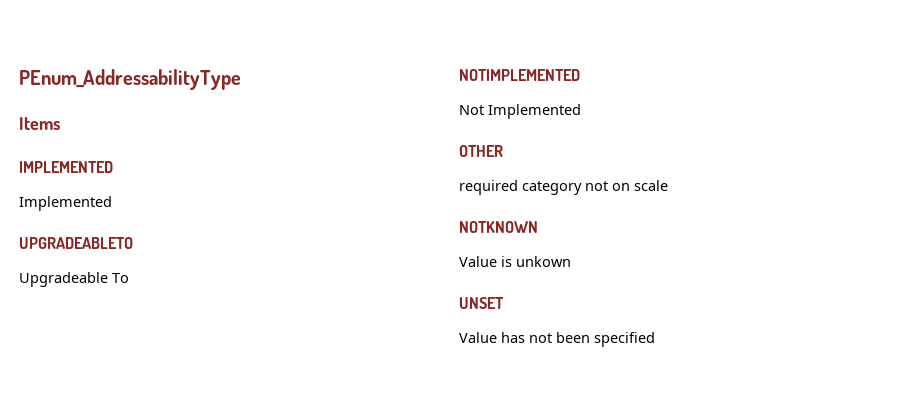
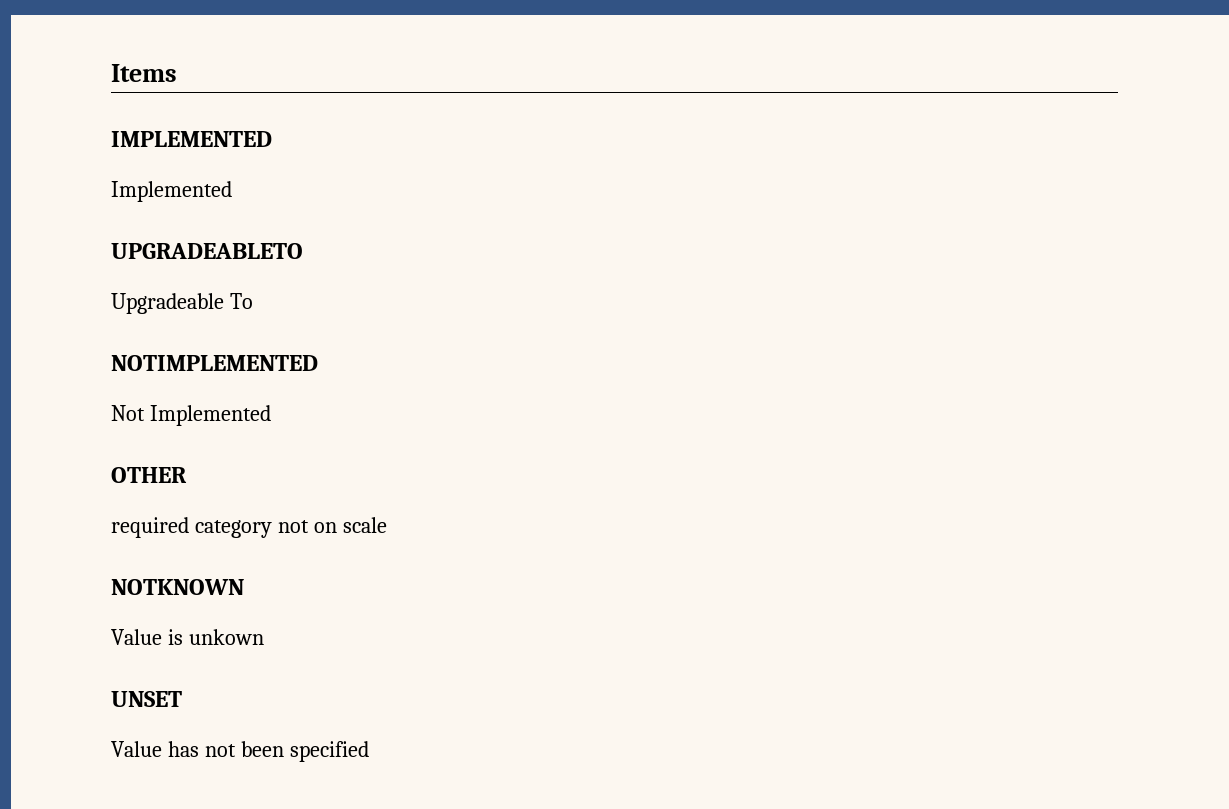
[19,69,241,90] PEnum_AddressabilityType // -> (111, 73) none

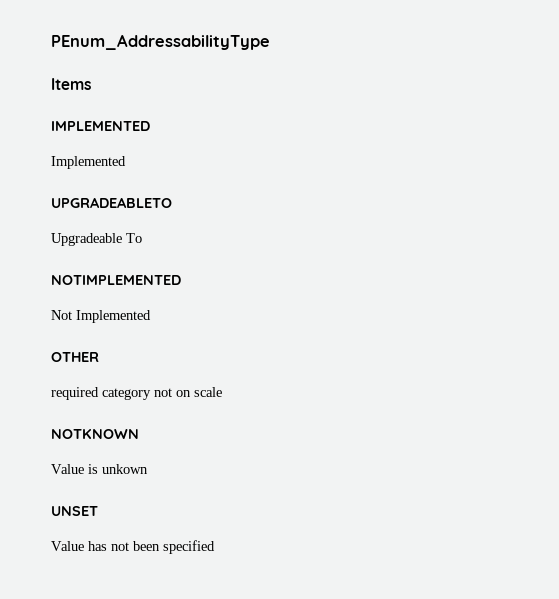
(111, 73) none -> [51,34,270,50] PEnum_AddressabilityType //

